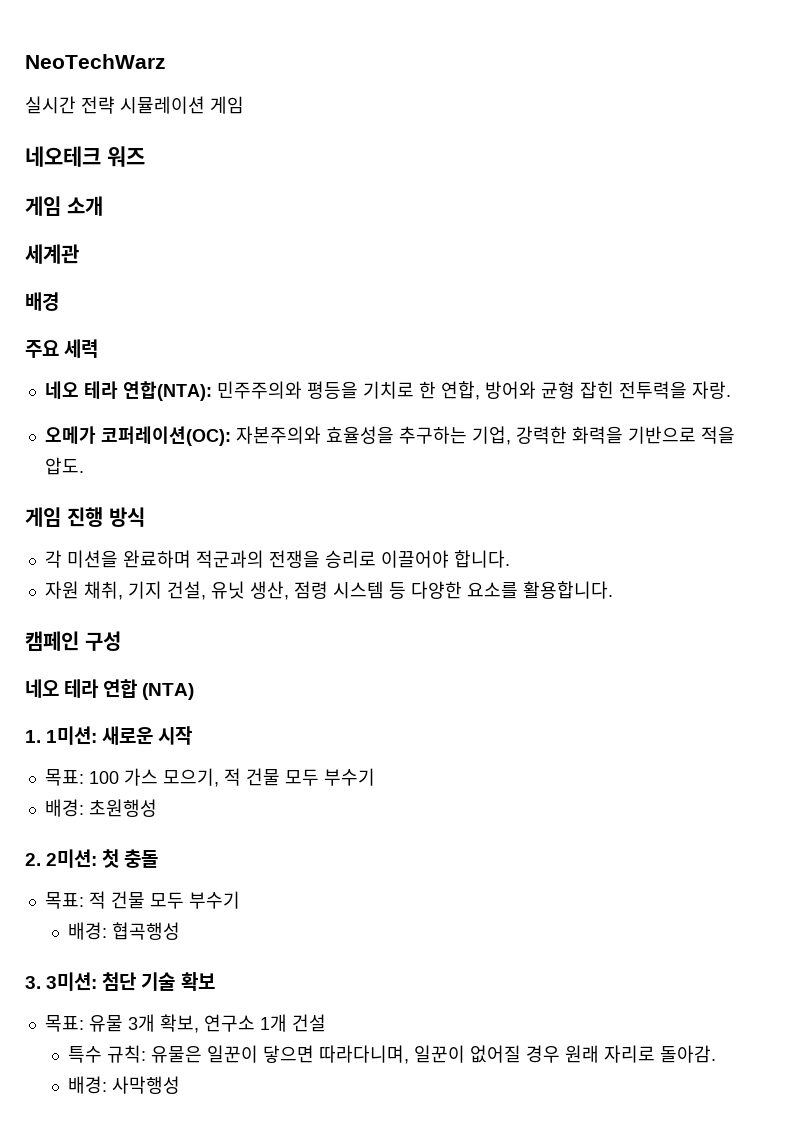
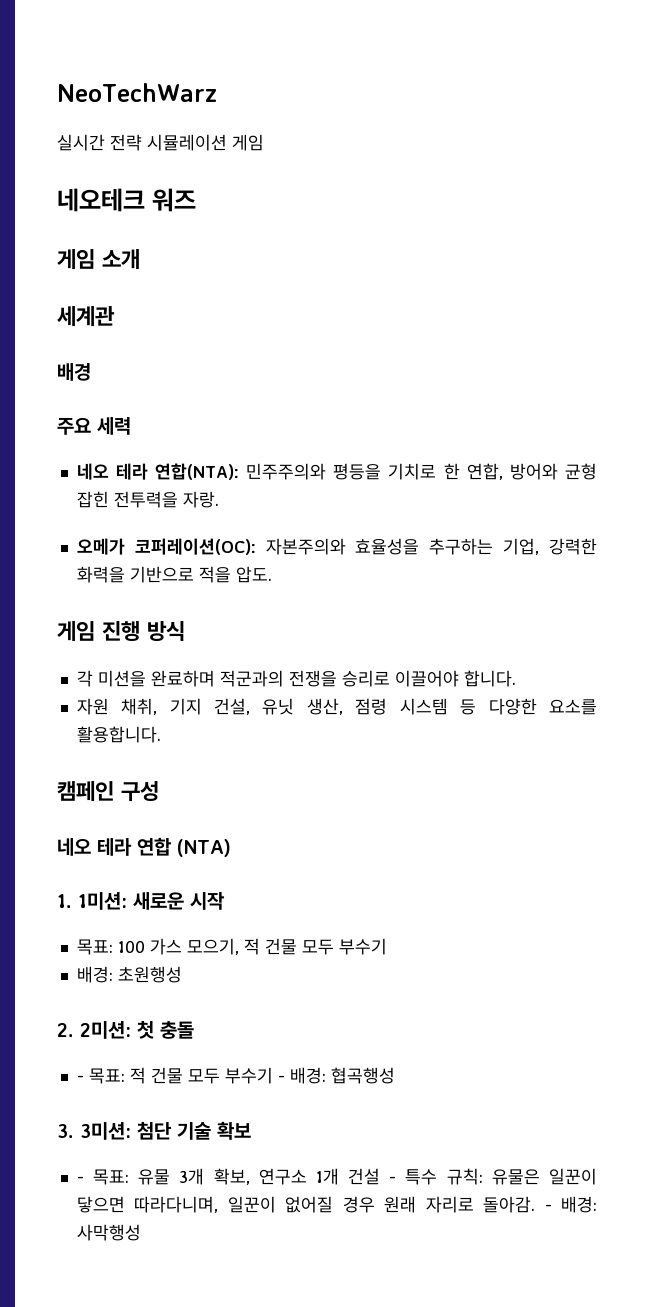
(159, 858) none -> [76,1075,84,1082] -
(240, 900) // -> [277,1075,285,1082] -
(215, 981) none -> [76,1176,84,1183] -
(326, 1023) // -> [389,1176,397,1183] -
(717, 1054) // -> [544,1204,552,1211] -

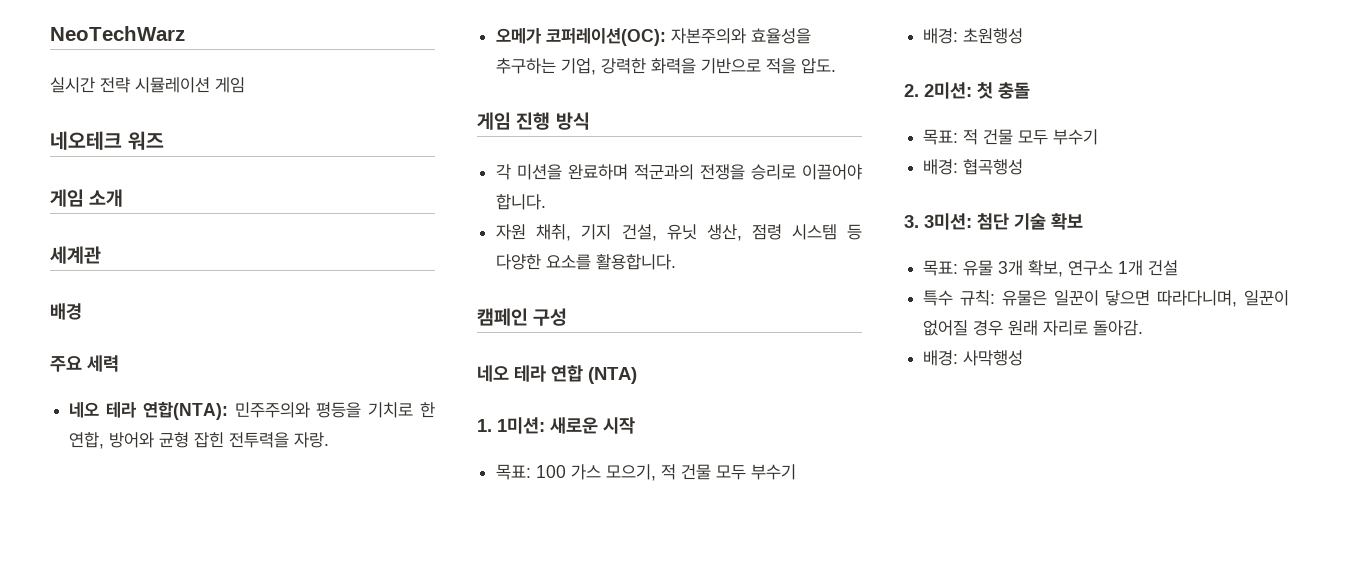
[76,1075,84,1082] - -> (1030, 90) none
[277,1075,285,1082] - -> (1099, 137) //
[76,1176,84,1183] - -> (1083, 221) none
[389,1176,397,1183] - -> (1179, 268) //
[544,1204,552,1211] - -> (1144, 328) //

